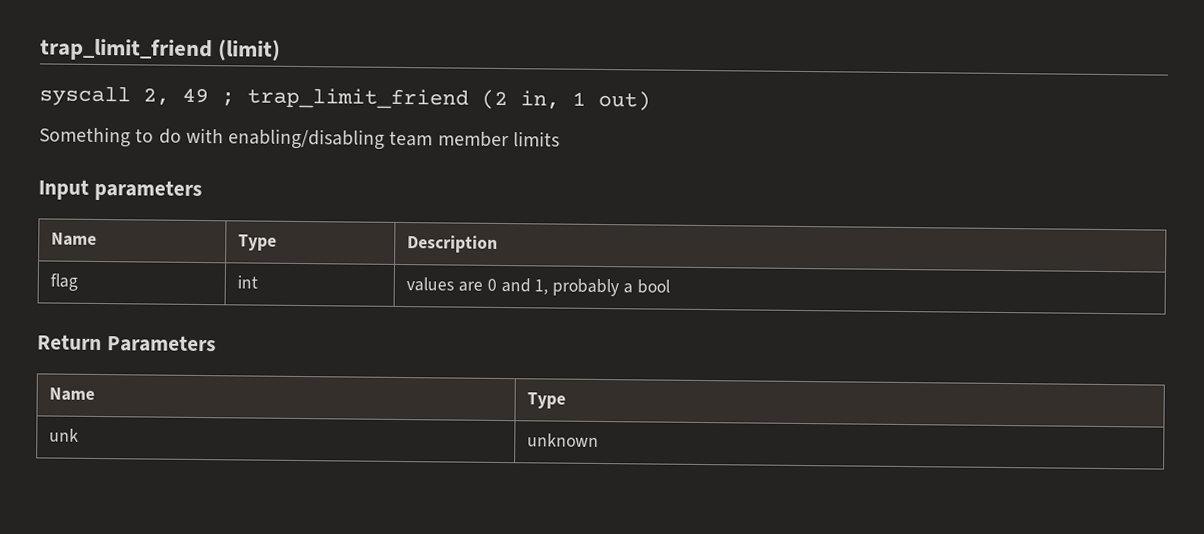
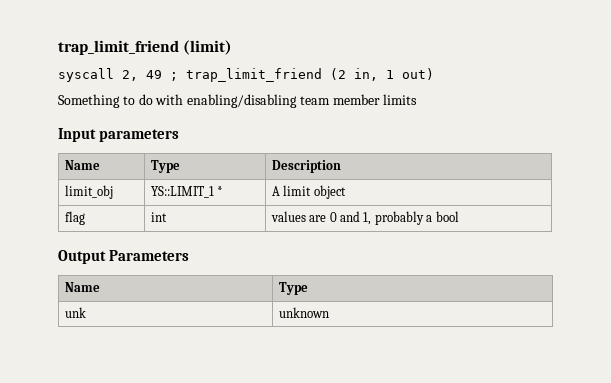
(499, 244) none -> [64,185,113,199] [150,186,224,198] [271,185,346,199] // limit_obj | YS::LIMIT_1 * | A limit object
[37,334,102,351] Return -> [58,250,106,264] Output

